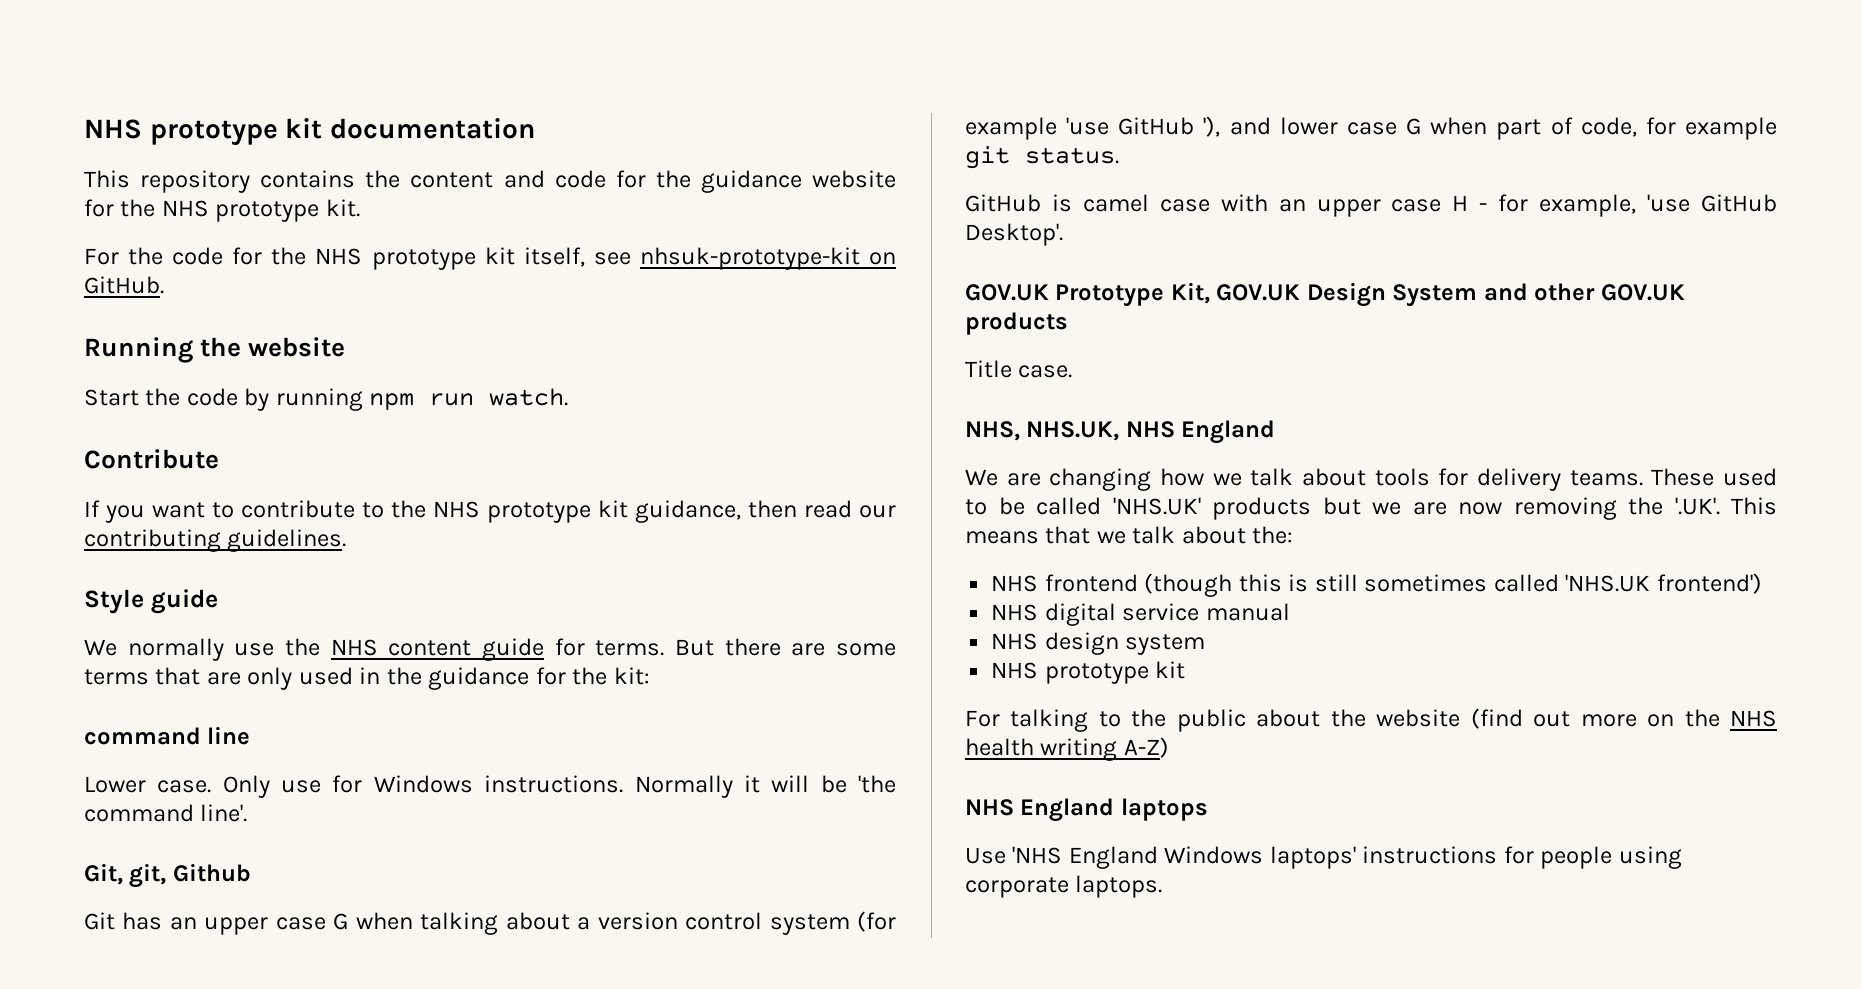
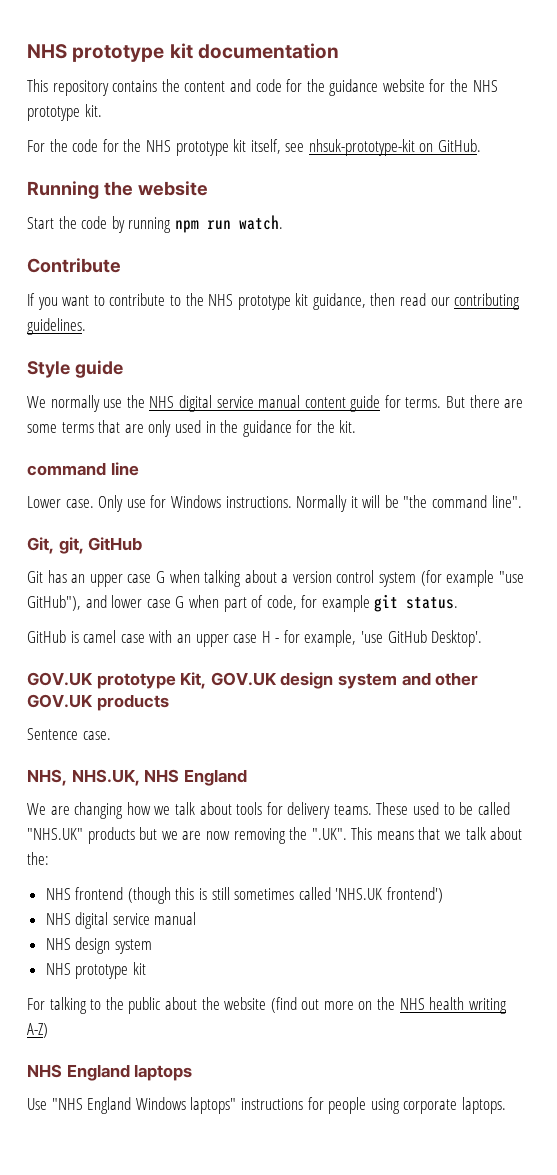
(378, 647) none -> [178,395,301,412] digital service manual
[613,667,650,685] kit: -> [339,420,357,433] kit.
[858,775,897,793] [84,804,248,822] 'the command line'. -> [403,495,522,508] "the command line".
[172,863,251,882] Github -> [88,537,143,551] GitHub
[1066,116,1221,137] 'use GitHub '), -> [498,571,524,583] [27,595,81,611] "use GitHub"),
[1055,284,1165,307] Prototype -> [96,673,176,689] prototype
[1306,282,1478,307] Design System -> [280,672,397,689] design system
[965,360,1012,378] Title -> [27,728,78,740] Sentence
[1112,497,1201,515] 'NHS.UK' -> [27,828,83,840] "NHS.UK"
[1674,497,1720,515] '.UK'. -> [311,828,347,840] ".UK".
[1012,846,1063,864] 'NHS -> [51,1098,83,1110] "NHS
[1269,846,1356,869] laptops' -> [190,1097,237,1114] laptops"

